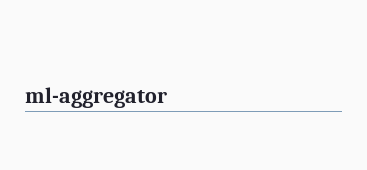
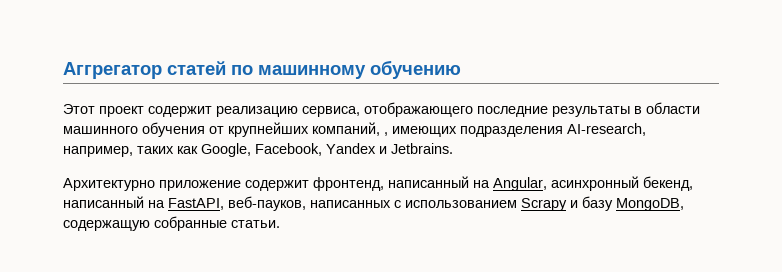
[25,87,167,108] ml-aggregator -> [63,60,461,79] [63,102,700,117] [63,122,646,137] [63,143,453,157] [63,176,693,191] [63,196,684,211] [63,216,280,231] Аггрегатор статей по машинному обучению // Этот проект содержит реализацию сервиса, отображающего последние результаты в области машинного обучения от крупнейших компаний, , имеющих подразделения AI-research, например, таких как Google, Facebook, Yandex и Jetbrains. // Архитектурно приложение содержит фронтенд, написанный на Angular, асинхронный бекенд, написанный на FastAPI, веб-пауков, написанных с использованием Scrapy и базу MongoDB, содержащую собранные статьи.

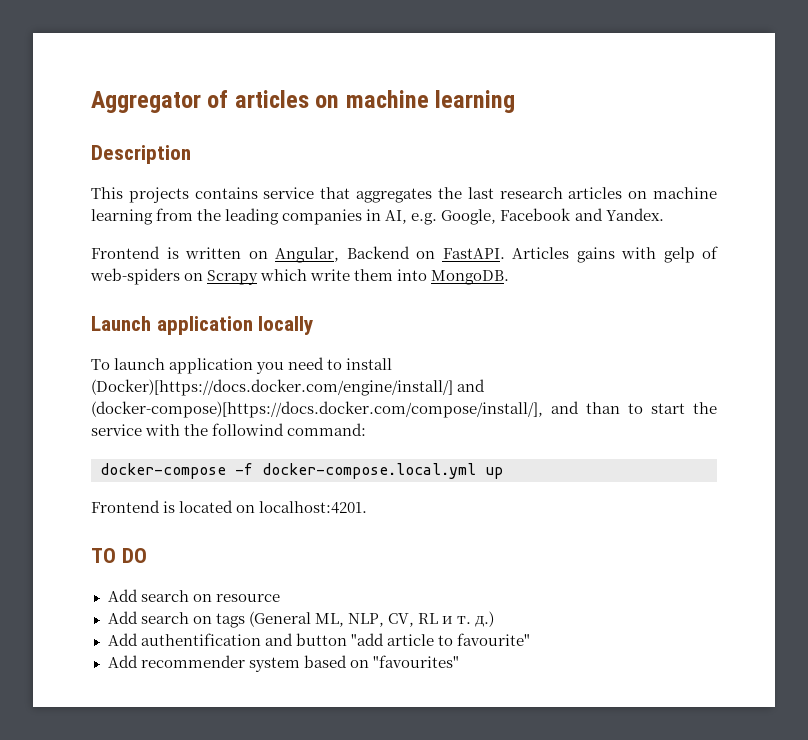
[63,60,461,79] [63,102,700,117] [63,122,646,137] [63,143,453,157] [63,176,693,191] [63,196,684,211] [63,216,280,231] Аггрегатор статей по машинному обучению // Этот проект содержит реализацию сервиса, отображающего последние результаты в области машинного обучения от крупнейших компаний, , имеющих подразделения AI-research, например, таких как Google, Facebook, Yandex и Jetbrains. // Архитектурно приложение содержит фронтенд, написанный на Angular, асинхронный бекенд, написанный на FastAPI, веб-пауков, написанных с использованием Scrapy и базу MongoDB, содержащую собранные статьи. -> [91,90,516,113] [91,145,191,164] [91,187,717,203] [91,208,664,225] [91,246,718,263] [90,268,510,285] [91,316,314,335] [91,357,393,374] [91,379,486,396] [91,401,717,418] [91,423,367,436] [100,463,503,479] [91,500,368,514] [91,548,147,563] [107,589,280,602] [107,611,495,628] [107,633,530,646] [107,655,459,672] Aggregator of articles on machine learning // Description // This projects contains service that aggregates the last research articles on machine learning from the leading companies in AI, e.g. Google, Facebook and Yandex. // Frontend is written on Angular, Backend on FastAPI. Articles gains with gelp of web-spiders on Scrapy which write them into MongoDB. // Launch application locally // To launch application you need to install (Docker)[https://docs.docker.com/engine/install/] and (docker-compose)[https://docs.docker.com/compose/install/], and than to start the service with the followind command: // docker-compose -f docker-compose.local.yml up // Frontend is located on localhost:4201. // TO DO // Add search on resource // Add search on tags (General ML, NLP, CV, RL и т. д.) // Add authentification and button "add article to favourite" // Add recommender system based on "favourites"

